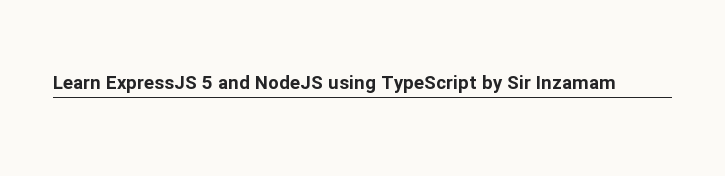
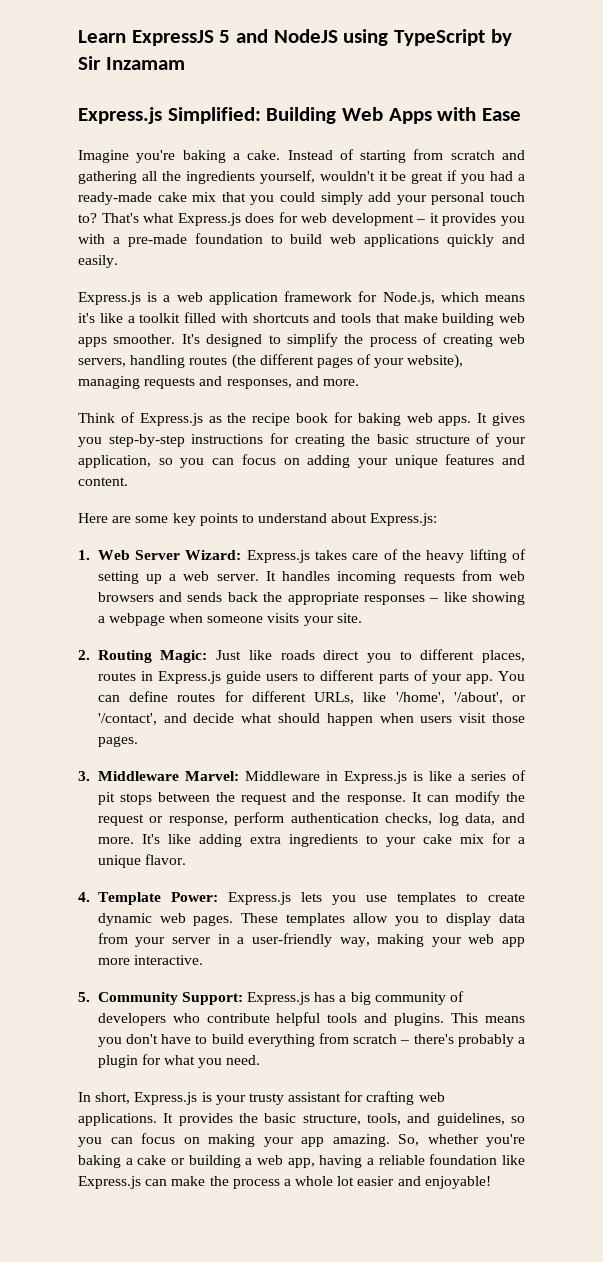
(616, 82) none -> [78,107,522,124] [78,149,525,163] [78,170,526,184] [78,192,525,205] [78,212,525,226] [78,233,525,247] [78,255,118,268] [78,291,525,305] [78,312,525,326] [78,333,525,347] [78,354,464,369] [78,376,359,389] [78,412,525,426] [78,433,526,447] [78,454,525,468] [78,477,128,486] [78,513,438,526] [78,549,526,563] [97,570,525,584] [97,592,525,605] [97,613,362,626] [78,649,526,663] [97,670,526,684] [97,691,526,704] [97,713,525,726] [97,736,138,747] [78,770,526,784] [97,791,526,805] [97,812,525,826] [97,833,525,847] [97,854,186,868] [78,892,525,905] [97,913,525,926] [97,933,525,947] [97,955,203,965] [78,991,465,1005] [97,1012,525,1026] [97,1033,525,1047] [97,1054,261,1068] [78,1091,445,1105] [78,1113,525,1126] [78,1133,525,1147] [78,1154,525,1168] [78,1176,491,1189] // Express.js Simplified: Building Web Apps with Ease // Imagine you're baking a cake. Instead of starting from scratch and gathering all the ingredients yourself, wouldn't it be great if you had a ready-made cake mix that you could simply add your personal touch to? That's what Express.js does for web development – it provides you with a pre-made foundation to build web applications quickly and easily. // Express.js is a web application framework for Node.js, which means it's like a toolkit filled with shortcuts and tools that make building web apps smoother. It's designed to simplify the process of creating web servers, handling routes (the different pages of your website), managing requests and responses, and more. // Think of Express.js as the recipe book for baking web apps. It gives you step-by-step instructions for creating the basic structure of your application, so you can focus on adding your unique features and content. // Here are some key points to understand about Express.js: // 1. Web Server Wizard: Express.js takes care of the heavy lifting of setting up a web server. It handles incoming requests from web browsers and sends back the appropriate responses – like showing a webpage when someone visits your site. // 2. Routing Magic: Just like roads direct you to different places, routes in Express.js guide users to different parts of your app. You can define routes for different URLs, like '/home', '/about', or '/contact', and decide what should happen when users visit those pages. // 3. Middleware Marvel: Middleware in Express.js is like a series of pit stops between the request and the response. It can modify the request or response, perform authentication checks, log data, and more. It's like adding extra ingredients to your cake mix for a unique flavor. // 4. Template Power: Express.js lets you use templates to create dynamic web pages. These templates allow you to display data from your server in a user-friendly way, making your web app more interactive. // 5. Community Support: Express.js has a big community of developers who contribute helpful tools and plugins. This means you don't have to build everything from scratch – there's probably a plugin for what you need. // In short, Express.js is your trusty assistant for crafting web applications. It provides the basic structure, tools, and guidelines, so you can focus on making your app amazing. So, whether you're baking a cake or building a web app, having a reliable foundation like Express.js can make the process a whole lot easier and enjoyable!

